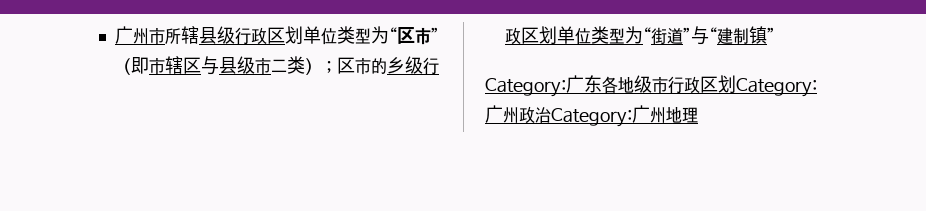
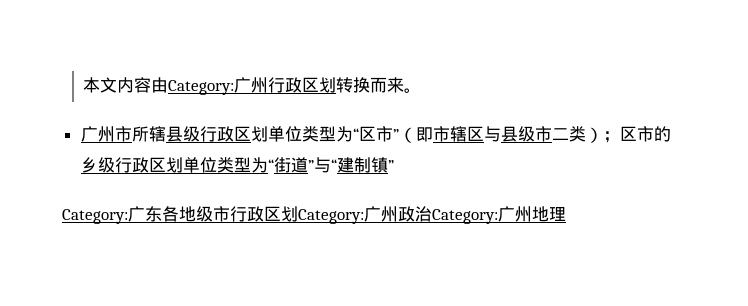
(114, 35) none -> [83,77,422,95] 本文内容由Category:广州行政区划转换而来。 //

